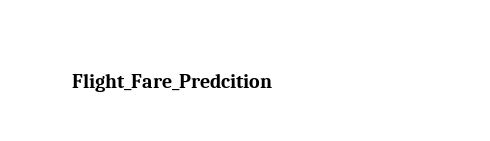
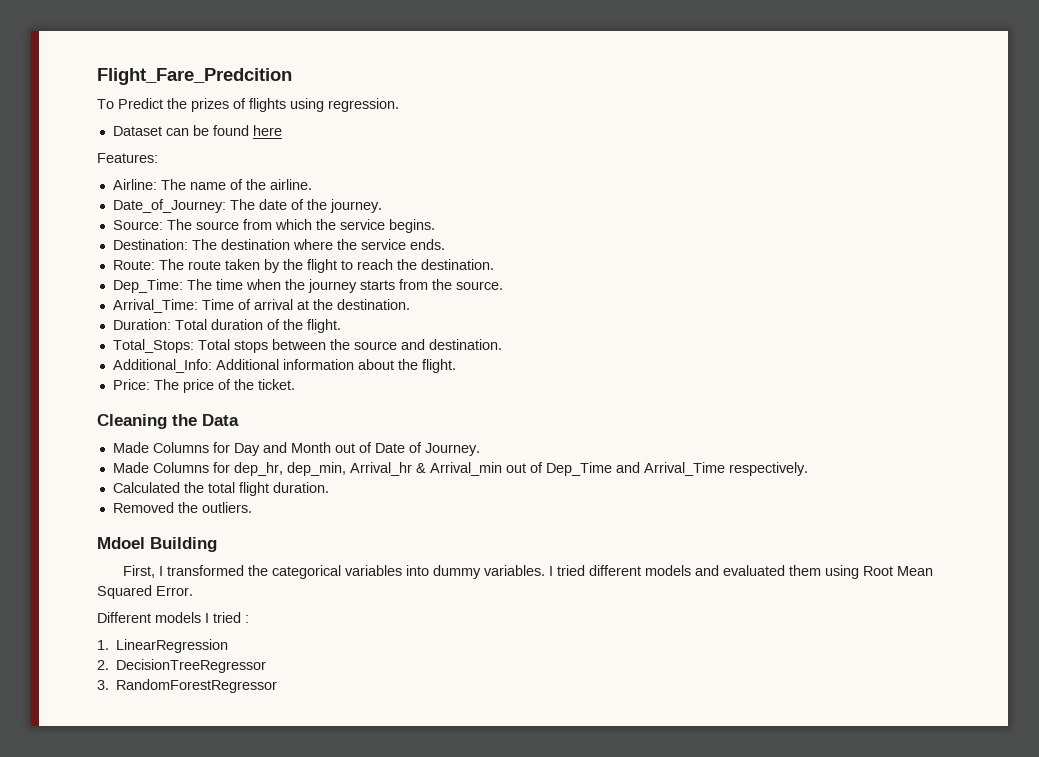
(272, 82) none -> [97,98,399,112] [112,125,282,136] [97,153,158,163] [112,179,312,190] [112,199,382,213] [112,219,435,233] [112,239,445,250] [112,259,494,273] [112,279,503,293] [112,299,410,313] [112,319,341,333] [112,339,502,353] [112,359,456,373] [112,379,295,393] [97,414,239,429] [112,442,480,456] [112,462,808,476] [112,482,329,496] [112,502,252,513] [97,537,217,552] [123,565,934,579] [97,585,193,599] [97,612,249,623] [97,639,229,653] [97,659,267,673] [97,679,278,693] // To Predict the prizes of flights using regression. // Dataset can be found here // Features: // Airline: The name of the airline. // Date_of_Journey: The date of the journey. // Source: The source from which the service begins. // Destination: The destination where the service ends. // Route: The route taken by the flight to reach the destination. // Dep_Time: The time when the journey starts from the source. // Arrival_Time: Time of arrival at the destination. // Duration: Total duration of the flight. // Total_Stops: Total stops between the source and destination. // Additional_Info: Additional information about the flight. // Price: The price of the ticket. // Cleaning the Data // Made Columns for Day and Month out of Date of Journey. // Made Columns for dep_hr, dep_min, Arrival_hr & Arrival_min out of Dep_Time and Arrival_Time respectively. // Calculated the total flight duration. // Removed the outliers. // Mdoel Building // First, I transformed the categorical variables into dummy variables. I tried different models and evaluated them using Root Mean Squared Error. // Different models I tried : // 1. LinearRegression // 2. DecisionTreeRegressor // 3. RandomForestRegressor

